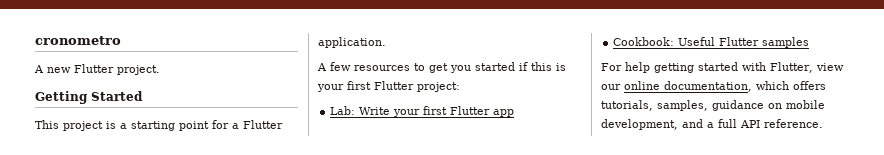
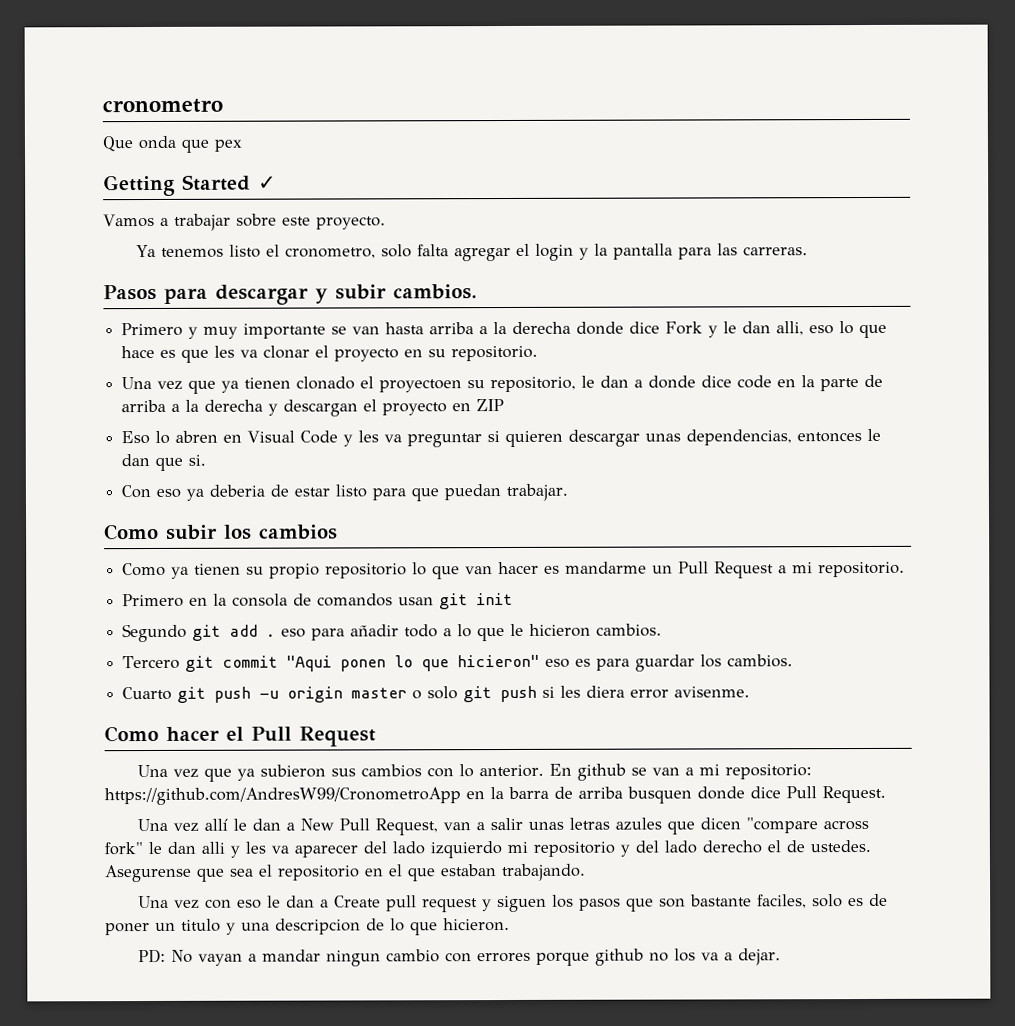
[34,64,160,75] [35,91,143,104] [35,120,283,131] [318,37,386,48] [317,62,566,73] [317,81,460,92] [330,106,515,117] [613,37,810,48] [601,62,844,73] [601,81,826,92] [601,100,825,111] [601,119,823,130] A new Flutter project. // Getting Started // This project is a starting point for a Flutter application. // A few resources to get you started if this is your first Flutter project: // Lab: Write your first Flutter app // Cookbook: Useful Flutter samples // For help getting started with Flutter, view our online documentation, which offers tutorials, samples, guidance on mobile development, and a full API reference. -> [102,135,242,153] [103,174,277,197] [103,213,386,231] [135,243,808,262] [103,284,477,305] [121,321,888,339] [121,345,539,363] [121,374,884,394] [121,399,505,417] [121,428,882,448] [121,453,207,471] [121,483,569,502] [104,523,338,541] [122,561,906,580] [122,592,514,610] [122,623,663,643] [122,654,794,672] [122,685,751,703] [104,725,376,747] [136,763,812,782] [104,785,886,806] [136,817,869,836] [104,839,871,859] [104,863,586,883] [137,893,888,913] [105,917,510,936] [137,948,781,967] Que onda que pex // Getting Started ✓ // Vamos a trabajar sobre este proyecto. // Ya tenemos listo el cronometro, solo falta agregar el login y la pantalla para las carreras. // Pasos para descargar y subir cambios. // Primero y muy importante se van hasta arriba a la derecha donde dice Fork y le dan alli, eso lo que hace es que les va clonar el proyecto en su repositorio. // Una vez que ya tienen clonado el proyectoen su repositorio, le dan a donde dice code en la parte de arriba a la derecha y descargan el proyecto en ZIP // Eso lo abren en Visual Code y les va preguntar si quieren descargar unas dependencias, entonces le dan que si. // Con eso ya deberia de estar listo para que puedan trabajar. // Como subir los cambios // Como ya tienen su propio repositorio lo que van hacer es mandarme un Pull Request a mi repositorio. // Primero en la consola de comandos usan git init // Segundo git add . eso para añadir todo a lo que le hicieron cambios. // Tercero git commit "Aqui ponen lo que hicieron" eso es para guardar los cambios. // Cuarto git push -u origin master o solo git push si les diera error avisenme. // Como hacer el Pull Request // Una vez que ya subieron sus cambios con lo anterior. En github se van a mi repositorio: https://github.com/AndresW99/CronometroApp en la barra de arriba busquen donde dice Pull Request. // Una vez allí le dan a New Pull Request, van a salir unas letras azules que dicen "compare across fork" le dan alli y les va aparecer del lado izquierdo mi repositorio y del lado derecho el de ustedes. Asegurense que sea el repositorio en el que estaban trabajando. // Una vez con eso le dan a Create pull request y siguen los pasos que son bastante faciles, solo es de poner un titulo y una descripcion de lo que hicieron. // PD: No vayan a mandar ningun cambio con errores porque github no los va a dejar.

